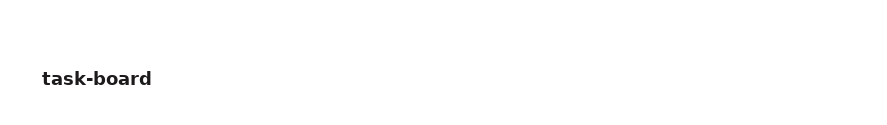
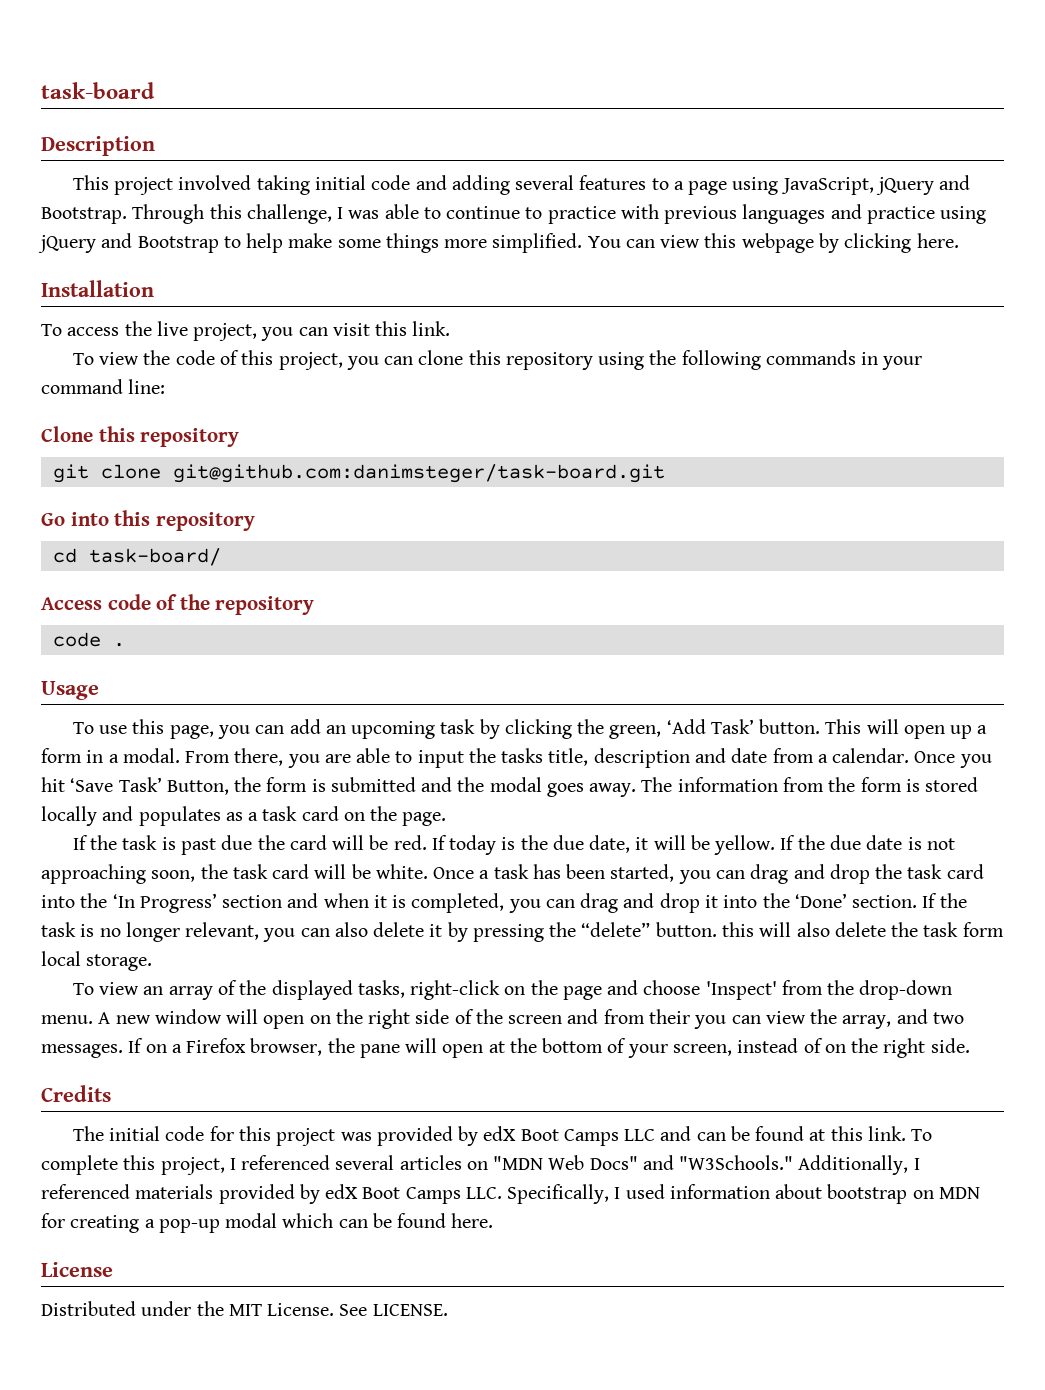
(152, 78) none -> [41,136,155,156] [72,175,971,195] [41,204,987,224] [38,233,959,253] [41,280,154,297] [41,321,451,341] [72,350,923,370] [41,379,166,394] [41,426,240,447] [52,464,665,483] [41,510,255,531] [52,548,221,566] [41,594,315,615] [52,632,125,647] [41,681,99,700] [72,719,988,739] [41,748,992,768] [41,777,979,797] [41,806,447,826] [72,835,955,855] [41,864,984,884] [41,893,967,913] [41,922,1004,942] [41,951,153,971] [72,980,953,1000] [41,1009,964,1029] [41,1038,970,1058] [41,1085,111,1102] [72,1126,933,1146] [41,1155,920,1175] [41,1184,980,1204] [41,1213,494,1233] [41,1262,113,1277] [41,1301,448,1316] // Description // This project involved taking initial code and adding several features to a page using JavaScript, jQuery and Bootstrap. Through this challenge, I was able to continue to practice with previous languages and practice using jQuery and Bootstrap to help make some things more simplified. You can view this webpage by clicking here. // Installation // To access the live project, you can visit this link. // To view the code of this project, you can clone this repository using the following commands in your command line: // Clone this repository // git clone git@github.com:danimsteger/task-board.git // Go into this repository // cd task-board/ // Access code of the repository // code . // Usage // To use this page, you can add an upcoming task by clicking the green, ‘Add Task’ button. This will open up a form in a modal. From there, you are able to input the tasks title, description and date from a calendar. Once you hit ‘Save Task’ Button, the form is submitted and the modal goes away. The information from the form is stored locally and populates as a task card on the page. // If the task is past due the card will be red. If today is the due date, it will be yellow. If the due date is not approaching soon, the task card will be white. Once a task has been started, you can drag and drop the task card into the ‘In Progress’ section and when it is completed, you can drag and drop it into the ‘Done’ section. If the task is no longer relevant, you can also delete it by pressing the “delete” button. this will also delete the task form local storage. // To view an array of the displayed tasks, right-click on the page and choose 'Inspect' from the drop-down menu. A new window will open on the right side of the screen and from their you can view the array, and two messages. If on a Firefox browser, the pane will open at the bottom of your screen, instead of on the right side. // Credits // The initial code for this project was provided by edX Boot Camps LLC and can be found at this link. To complete this project, I referenced several articles on "MDN Web Docs" and "W3Schools." Additionally, I referenced materials provided by edX Boot Camps LLC. Specifically, I used information about bootstrap on MDN for creating a pop-up modal which can be found here. // License // Distributed under the MIT License. See LICENSE.

